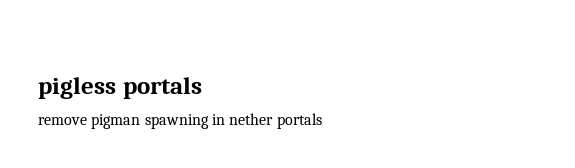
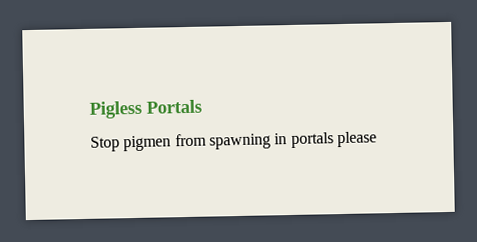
[38,77,202,99] [38,113,322,129] pigless portals // remove pigman spawning in nether portals -> [89,99,202,119] [90,131,377,152] Pigless Portals // Stop pigmen from spawning in portals please

